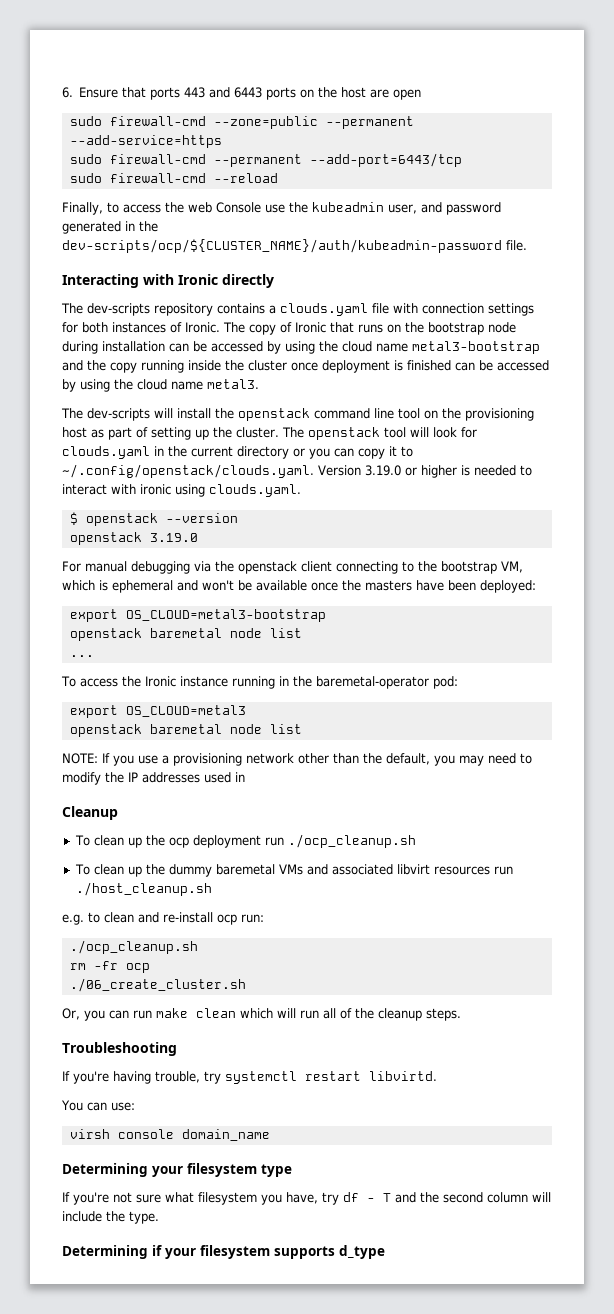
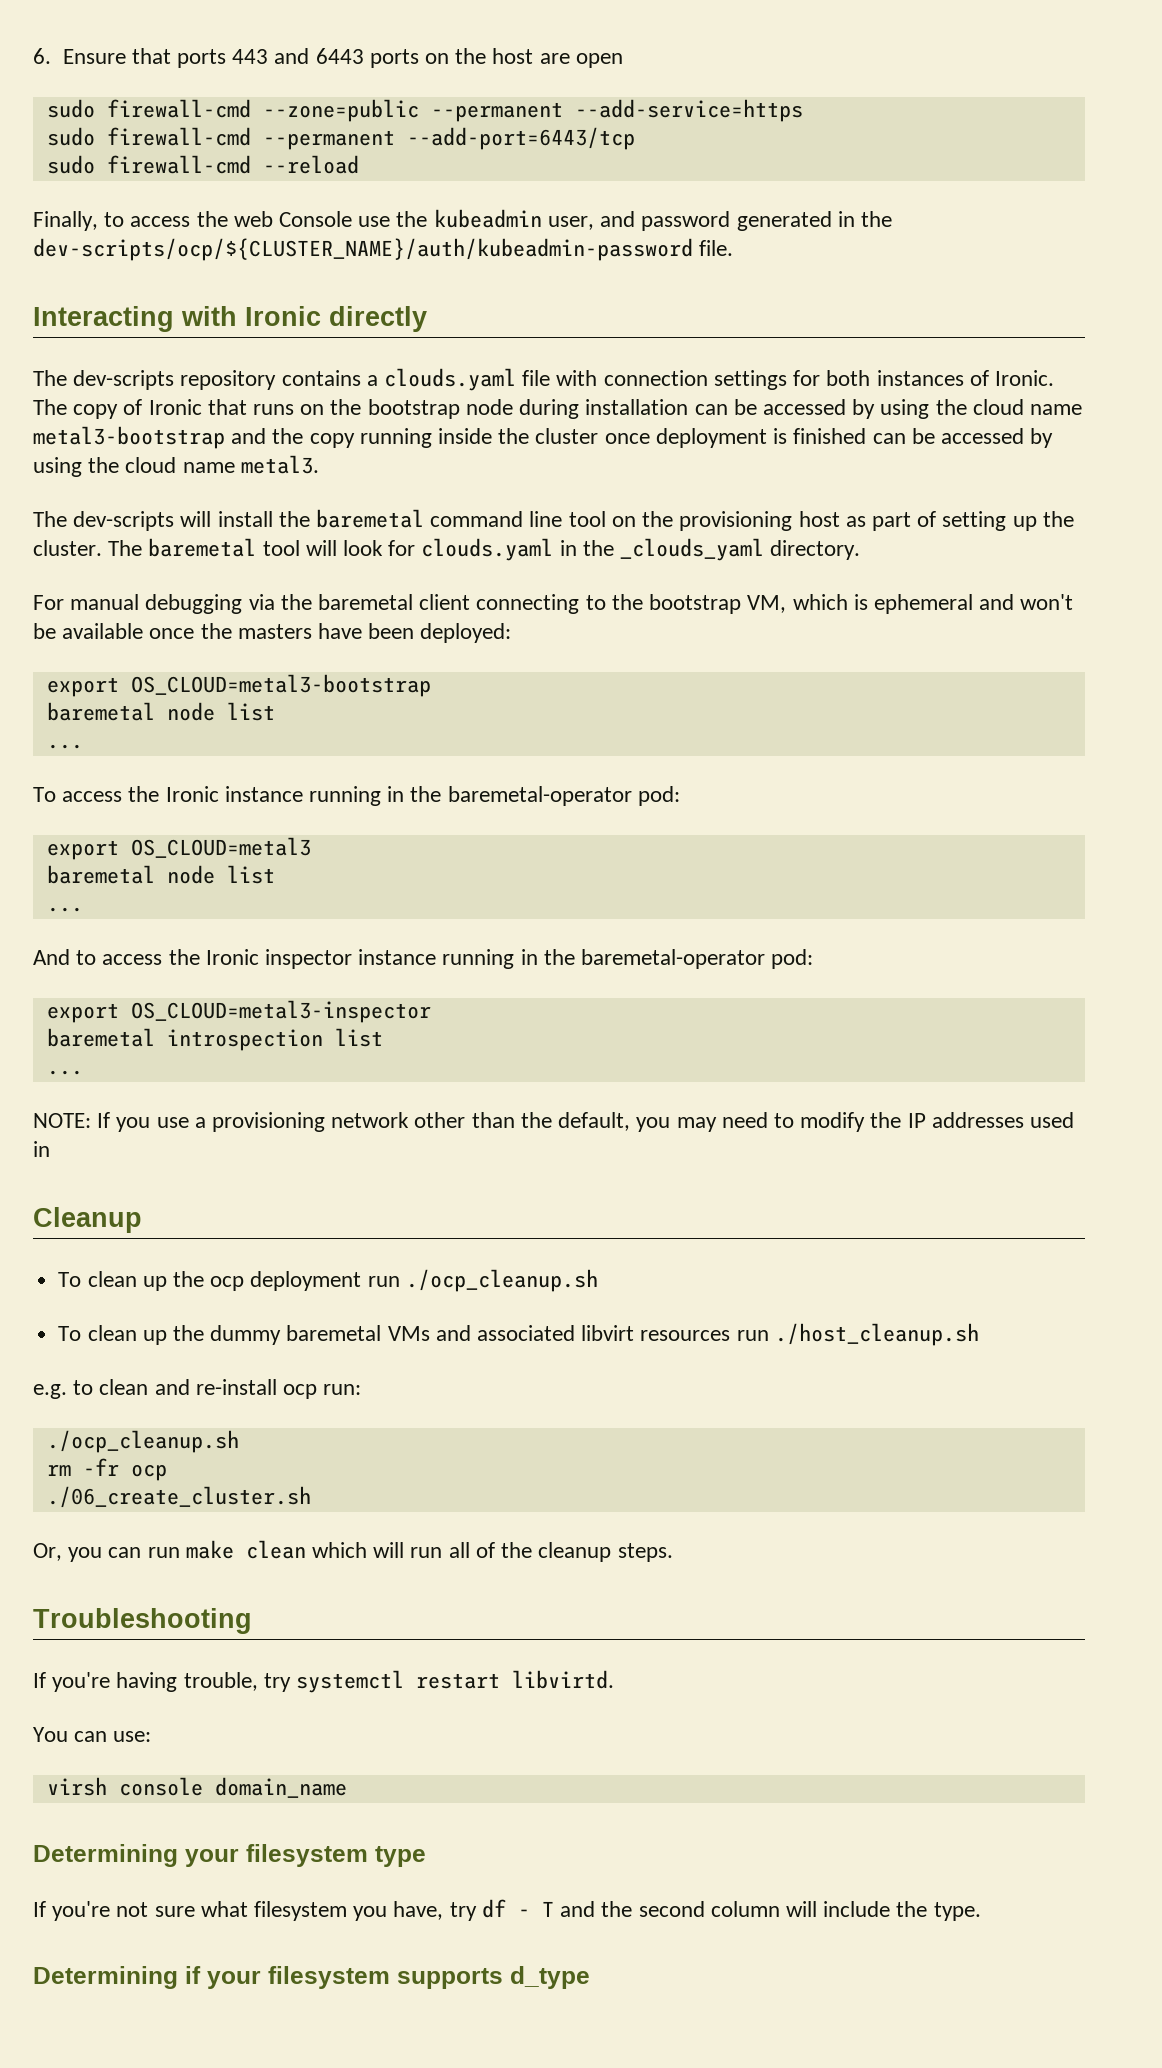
[238,408,310,421] openstack -> [316,509,425,528] baremetal
[307,427,380,440] openstack -> [148,538,257,557] baremetal
[191,446,413,459] [62,464,532,478] [62,484,301,497] [69,512,238,526] [69,532,198,545] current directory or you can copy it to ~/.config/openstack/clouds.yaml. Version 3.19.0 or higher is needed to interact with ironic using clouds.yaml. // $ openstack --version // openstack 3.19.0 -> [620,538,861,561] _clouds_yaml directory.
[238,561,297,574] openstack -> [318,594,414,610] baremetal
[69,628,142,641] openstack -> (431, 685) none
[69,724,302,737] openstack baremetal node list -> [46,865,275,884] [46,907,83,912] [33,949,814,969] [46,1000,431,1023] [46,1028,383,1051] [46,1070,83,1075] baremetal node list // ... // And to access the Ironic inspector instance running in the baremetal-operator pod: // export OS_CLOUD=metal3-inspector // baremetal introspection list // ...

